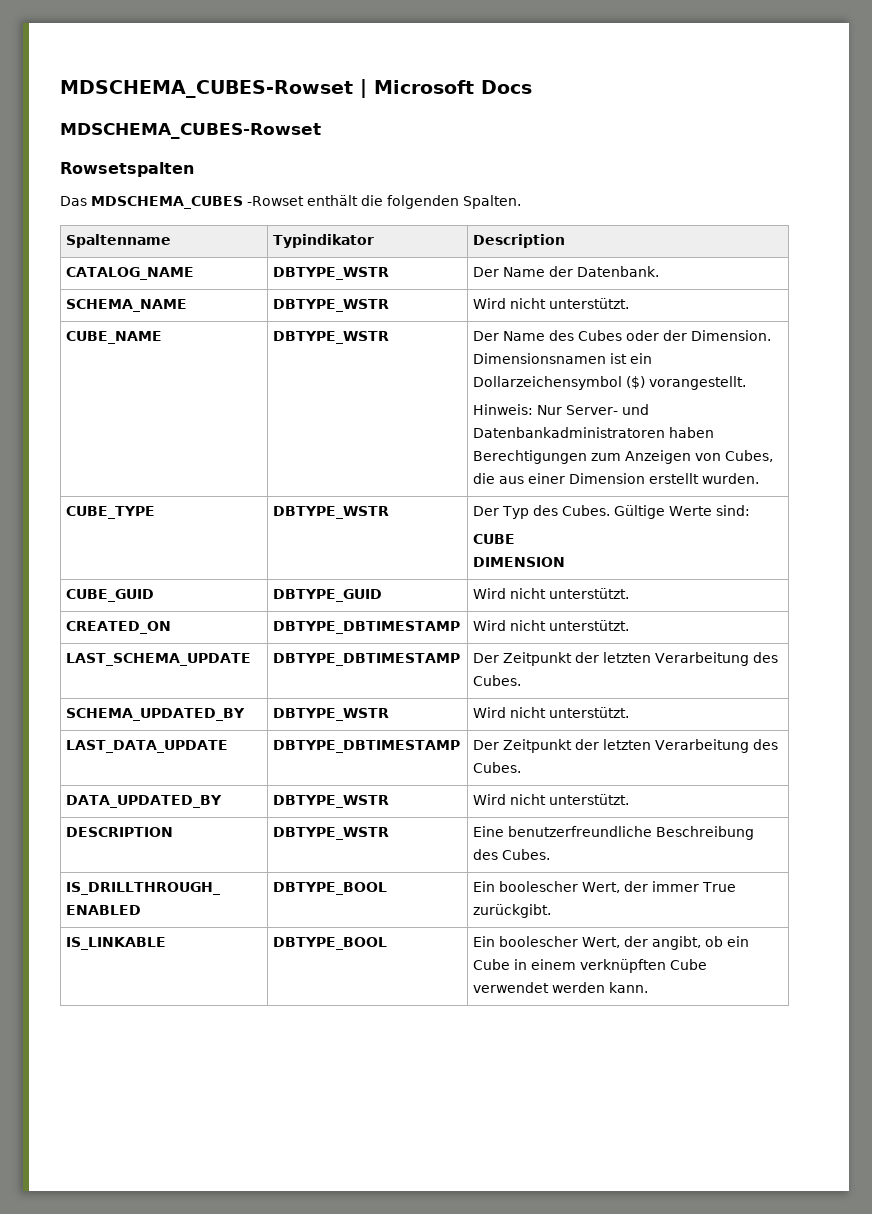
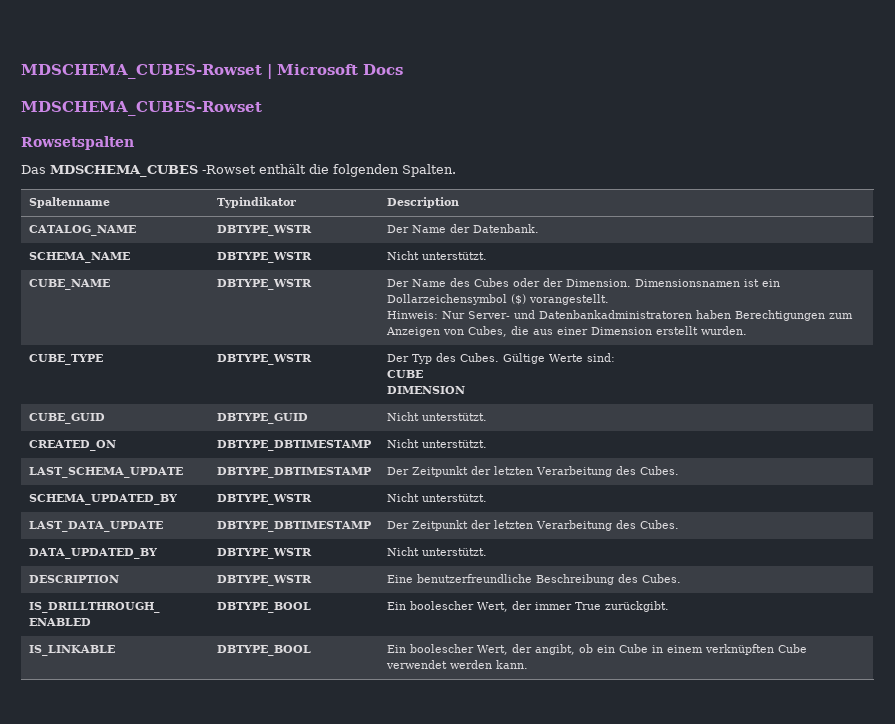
[473,298,547,309] Wird nicht -> [386,251,419,260] Nicht
[473,588,547,599] Wird nicht -> [386,412,419,421] Nicht
[473,620,547,631] Wird nicht -> [386,439,419,448] Nicht
[473,707,547,718] Wird nicht -> [386,493,419,502] Nicht
[473,794,547,805] Wird nicht -> [386,547,419,556] Nicht

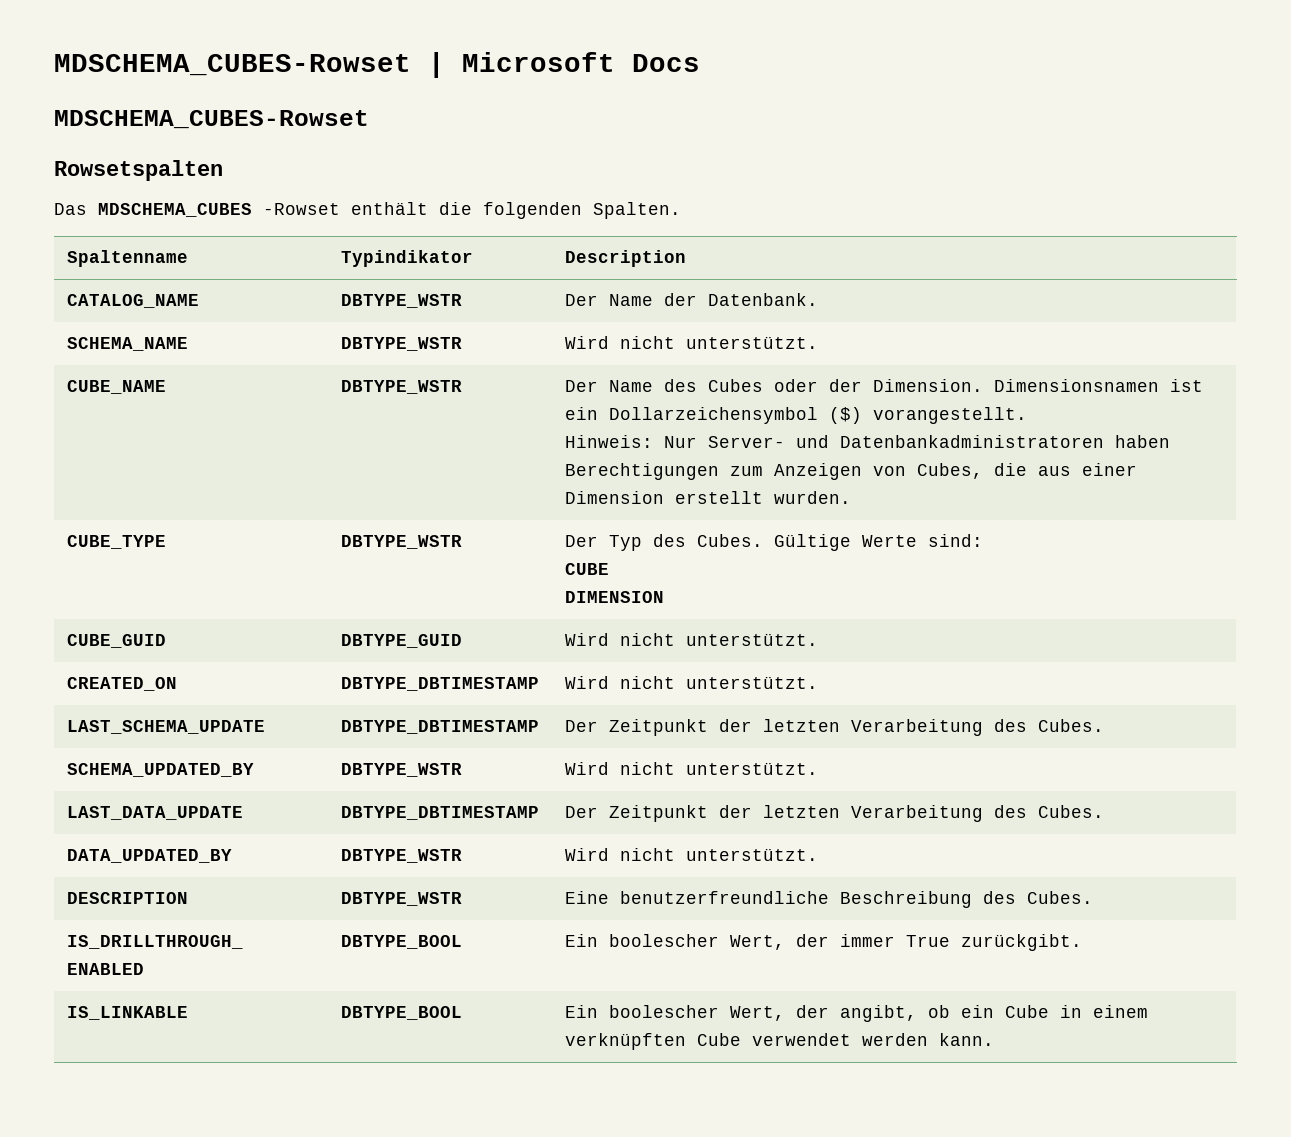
[386,251,419,260] Nicht -> [564,336,675,349] Wird nicht
[386,412,419,421] Nicht -> [564,633,675,646] Wird nicht
[386,439,419,448] Nicht -> [564,676,675,689] Wird nicht
[386,493,419,502] Nicht -> [564,762,675,775] Wird nicht
[386,547,419,556] Nicht -> [564,848,675,861] Wird nicht

